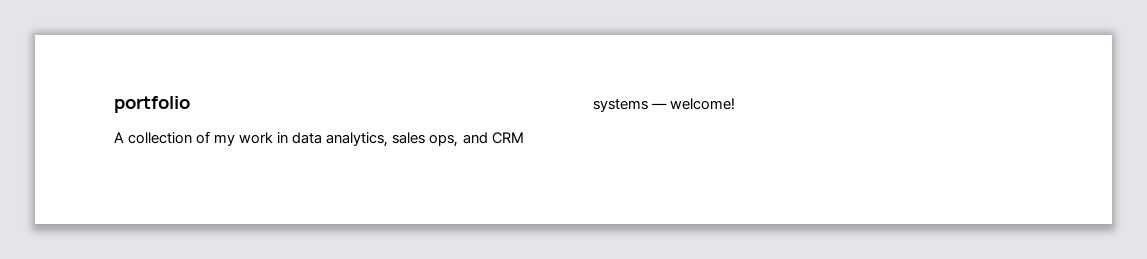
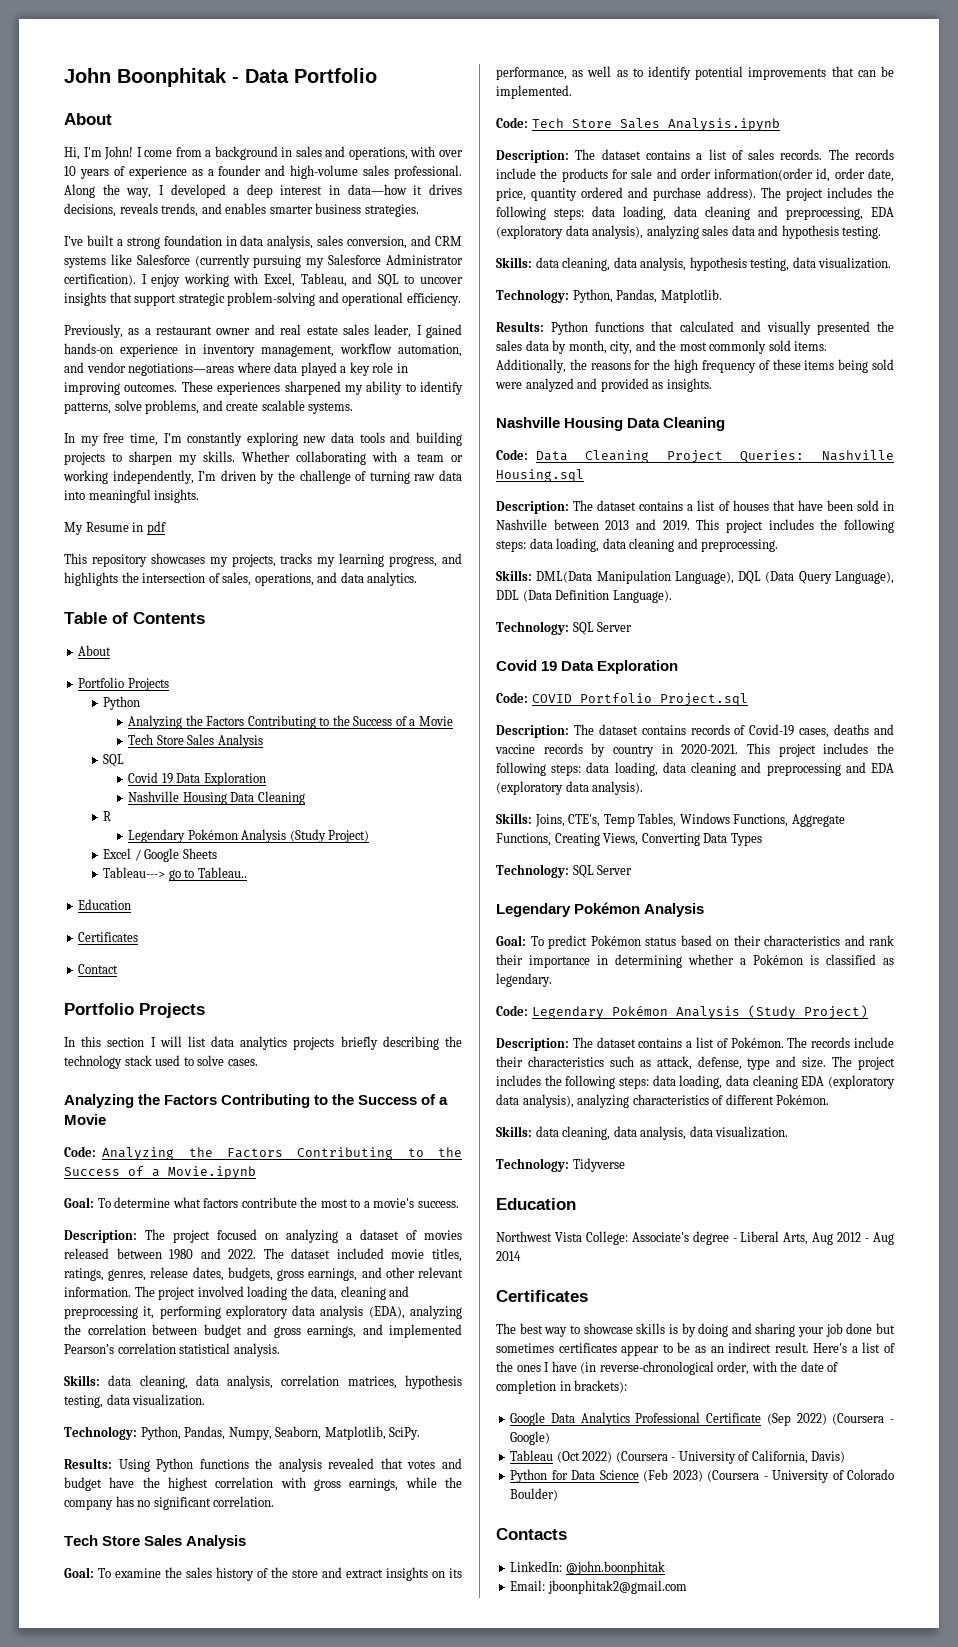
[114,96,190,113] [114,131,524,147] [593,98,736,112] portfolio // A collection of my work in data analytics, sales ops, and CRM systems — welcome! -> [64,68,377,87] [64,113,112,125] [64,146,464,160] [64,165,462,179] [64,184,462,198] [64,203,419,217] [64,235,463,249] [64,254,463,268] [64,273,464,287] [64,292,461,306] [64,324,463,338] [64,343,462,357] [64,362,408,376] [64,381,463,395] [64,400,354,414] [64,432,462,446] [64,451,463,465] [63,470,463,484] [64,489,200,503] [64,521,166,535] [64,553,463,567] [64,572,418,586] [64,612,205,624] [78,645,112,656] [78,677,169,691] [103,696,141,710] [128,715,453,729] [128,734,263,748] [103,754,125,767] [128,772,266,786] [128,791,305,805] [103,811,112,821] [128,829,370,843] [103,848,217,862] [103,867,247,881] [78,899,132,910] [78,932,139,942] [78,964,119,974] [64,1003,205,1018] [64,1036,463,1050] [64,1055,258,1069] [64,1094,449,1108] [64,1114,106,1125] [64,1146,463,1160] [64,1166,256,1179] [64,1197,459,1208] [64,1229,462,1243] [64,1248,462,1262] [64,1267,464,1281] [64,1286,410,1300] [64,1305,462,1319] [64,1324,462,1338] [64,1343,280,1357] [64,1375,462,1389] [64,1394,206,1408] [64,1426,421,1440] [64,1458,462,1472] [64,1477,462,1491] [64,1496,275,1510] [64,1535,247,1549] [64,1567,462,1581] [496,66,894,80] [496,85,572,99] [496,117,780,131] [496,149,894,163] [496,168,894,182] [496,187,894,201] [496,206,894,220] [496,225,882,239] [496,257,892,271] [496,289,722,303] [496,321,894,335] [496,340,828,354] [496,359,894,373] [495,378,712,392] [496,417,726,431] [496,449,894,463] [496,469,584,482] [496,500,894,514] [496,519,894,533] [496,538,779,552] [496,570,894,584] [496,590,672,603] [496,621,633,635] [496,660,679,674] [496,692,748,706] [496,724,894,738] [495,743,894,757] [496,762,894,776] [496,781,644,795] [496,813,845,827] [496,833,762,846] [496,864,633,878] [496,902,705,917] [496,935,894,949] [496,954,894,968] [496,973,552,987] [496,1005,868,1019] [496,1037,894,1051] [496,1056,895,1070] [496,1075,895,1089] [496,1094,830,1108] [496,1126,789,1140] [496,1158,625,1172] [496,1198,576,1210] [496,1231,895,1245] [496,1251,521,1261] [496,1290,588,1302] [496,1323,895,1337] [496,1342,895,1356] [496,1361,839,1375] [496,1380,628,1394] [510,1412,894,1426] [510,1431,551,1445] [510,1450,846,1464] [510,1469,894,1483] [510,1488,559,1501] [496,1528,567,1540] [510,1561,665,1575] [510,1580,687,1594] John Boonphitak - Data Portfolio // About // Hi, I'm John! I come from a background in sales and operations, with over 10 years of experience as a founder and high-volume sales professional. Along the way, I developed a deep interest in data—how it drives decisions, reveals trends, and enables smarter business strategies. // I’ve built a strong foundation in data analysis, sales conversion, and CRM systems like Salesforce (currently pursuing my Salesforce Administrator certification). I enjoy working with Excel, Tableau, and SQL to uncover insights that support strategic problem-solving and operational efficiency. // Previously, as a restaurant owner and real estate sales leader, I gained hands-on experience in inventory management, workflow automation, and vendor negotiations—areas where data played a key role in improving outcomes. These experiences sharpened my ability to identify patterns, solve problems, and create scalable systems. // In my free time, I’m constantly exploring new data tools and building projects to sharpen my skills. Whether collaborating with a team or working independently, I’m driven by the challenge of turning raw data into meaningful insights. // My Resume in pdf // This repository showcases my projects, tracks my learning progress, and highlights the intersection of sales, operations, and data analytics. // Table of Contents // About // Portfolio Projects // Python // Analyzing the Factors Contributing to the Success of a Movie // Tech Store Sales Analysis // SQL // Covid 19 Data Exploration // Nashville Housing Data Cleaning // R // Legendary Pokémon Analysis (Study Project) // Excel / Google Sheets // Tableau---> go to Tableau.. // Education // Certificates // Contact // Portfolio Projects // In this section I will list data analytics projects briefly describing the technology stack used to solve cases. // Analyzing the Factors Contributing to the Success of a Movie // Code: Analyzing the Factors Contributing to the Success of a Movie.ipynb // Goal: To determine what factors contribute the most to a movie's success. // Description: The project focused on analyzing a dataset of movies released between 1980 and 2022. The dataset included movie titles, ratings, genres, release dates, budgets, gross earnings, and other relevant information. The project involved loading the data, cleaning and preprocessing it, performing exploratory data analysis (EDA), analyzing the correlation between budget and gross earnings, and implemented Pearson’s correlation statistical analysis. // Skills: data cleaning, data analysis, correlation matrices, hypothesis testing, data visualization. // Technology: Python, Pandas, Numpy, Seaborn, Matplotlib, SciPy. // Results: Using Python functions the analysis revealed that votes and budget have the highest correlation with gross earnings, while the company has no significant correlation. // Tech Store Sales Analysis // Goal: To examine the sales history of the store and extract insights on its performance, as well as to identify potential improvements that can be implemented. // Code: Tech Store Sales Analysis.ipynb // Description: The dataset contains a list of sales records. The records include the products for sale and order information(order id, order date, price, quantity ordered and purchase address). The project includes the following steps: data loading, data cleaning and preprocessing, EDA (exploratory data analysis), analyzing sales data and hypothesis testing. // Skills: data cleaning, data analysis, hypothesis testing, data visualization. // Technology: Python, Pandas, Matplotlib. // Results: Python functions that calculated and visually presented the sales data by month, city, and the most commonly sold items. Additionally, the reasons for the high frequency of these items being sold were analyzed and provided as insights. // Nashville Housing Data Cleaning // Code: Data Cleaning Project Queries: Nashville Housing.sql // Description: The dataset contains a list of houses that have been sold in Nashville between 2013 and 2019. This project includes the following steps: data loading, data cleaning and preprocessing. // Skills: DML(Data Manipulation Language), DQL (Data Query Language), DDL (Data Definition Language). // Technology: SQL Server // Covid 19 Data Exploration // Code: COVID Portfolio Project.sql // Description: The dataset contains records of Covid-19 cases, deaths and vaccine records by country in 2020-2021. This project includes the following steps: data loading, data cleaning and preprocessing and EDA (exploratory data analysis). // Skills: Joins, CTE's, Temp Tables, Windows Functions, Aggregate Functions, Creating Views, Converting Data Types // Technology: SQL Server // Legendary Pokémon Analysis // Goal: To predict Pokémon status based on their characteristics and rank their importance in determining whether a Pokémon is classified as legendary. // Code: Legendary Pokémon Analysis (Study Project) // Description: The dataset contains a list of Pokémon. The records include their characteristics such as attack, defense, type and size. The project includes the following steps: data loading, data cleaning EDA (exploratory data analysis), analyzing characteristics of different Pokémon. // Skills: data cleaning, data analysis, data visualization. // Technology: Tidyverse // Education // Northwest Vista College: Associate's degree - Liberal Arts, Aug 2012 - Aug 2014 // Certificates // The best way to showcase skills is by doing and sharing your job done but sometimes certificates appear to be as an indirect result. Here's a list of the ones I have (in reverse-chronological order, with the date of completion in brackets): // Google Data Analytics Professional Certificate (Sep 2022) (Coursera - Google) // Tableau (Oct 2022) (Coursera - University of California, Davis) // Python for Data Science (Feb 2023) (Coursera - University of Colorado Boulder) // Contacts // LinkedIn: @john.boonphitak // Email: jboonphitak2@gmail.com

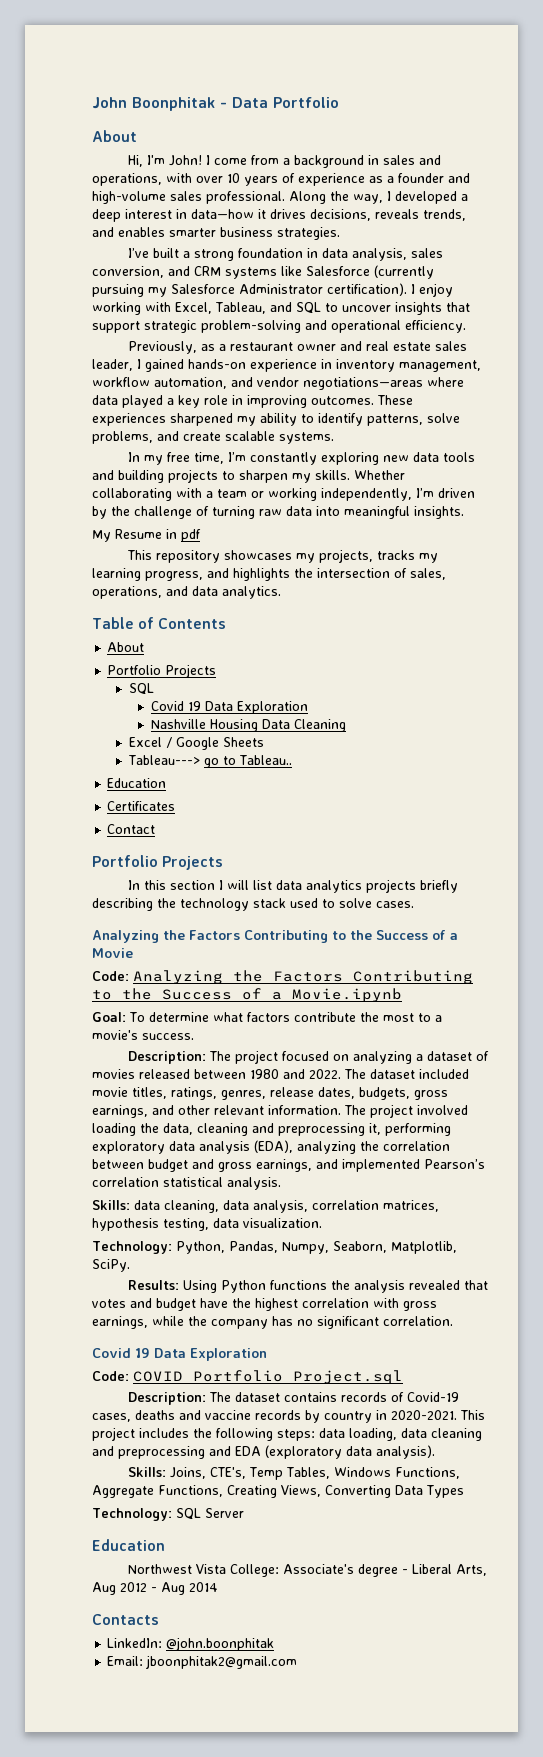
[103,696,141,710] [128,715,453,729] [128,734,263,748] // Python // Analyzing the Factors Contributing to the Success of a Movie // Tech Store Sales Analysis -> (217, 671) none
[103,811,112,821] [128,829,370,843] // R // Legendary Pokémon Analysis (Study Project) -> (346, 725) none
[64,1535,247,1549] [64,1567,462,1581] [496,66,894,80] [496,85,572,99] [496,117,780,131] [496,149,894,163] [496,168,894,182] [496,187,894,201] [496,206,894,220] [496,225,882,239] [496,257,892,271] [496,289,722,303] [496,321,894,335] [496,340,828,354] [496,359,894,373] [495,378,712,392] [496,417,726,431] [496,449,894,463] [496,469,584,482] [496,500,894,514] [496,519,894,533] [496,538,779,552] [496,570,894,584] [496,590,672,603] [496,621,633,635] // Tech Store Sales Analysis // Goal: To examine the sales history of the store and extract insights on its performance, as well as to identify potential improvements that can be implemented. // Code: Tech Store Sales Analysis.ipynb // Description: The dataset contains a list of sales records. The records include the products for sale and order information(order id, order date, price, quantity ordered and purchase address). The project includes the following steps: data loading, data cleaning and preprocessing, EDA (exploratory data analysis), analyzing sales data and hypothesis testing. // Skills: data cleaning, data analysis, hypothesis testing, data visualization. // Technology: Python, Pandas, Matplotlib. // Results: Python functions that calculated and visually presented the sales data by month, city, and the most commonly sold items. Additionally, the reasons for the high frequency of these items being sold were analyzed and provided as insights. // Nashville Housing Data Cleaning // Code: Data Cleaning Project Queries: Nashville Housing.sql // Description: The dataset contains a list of houses that have been sold in Nashville between 2013 and 2019. This project includes the following steps: data loading, data cleaning and preprocessing. // Skills: DML(Data Manipulation Language), DQL (Data Query Language), DDL (Data Definition Language). // Technology: SQL Server -> (453, 1321) none
[496,902,705,917] [496,935,894,949] [496,954,894,968] [496,973,552,987] [496,1005,868,1019] [496,1037,894,1051] [496,1056,895,1070] [496,1075,895,1089] [496,1094,830,1108] [496,1126,789,1140] [496,1158,625,1172] // Legendary Pokémon Analysis // Goal: To predict Pokémon status based on their characteristics and rank their importance in determining whether a Pokémon is classified as legendary. // Code: Legendary Pokémon Analysis (Study Project) // Description: The dataset contains a list of Pokémon. The records include their characteristics such as attack, defense, type and size. The project includes the following steps: data loading, data cleaning EDA (exploratory data analysis), analyzing characteristics of different Pokémon. // Skills: data cleaning, data analysis, data visualization. // Technology: Tidyverse -> (244, 1513) none
[496,1290,588,1302] [496,1323,895,1337] [496,1342,895,1356] [496,1361,839,1375] [496,1380,628,1394] [510,1412,894,1426] [510,1431,551,1445] [510,1450,846,1464] [510,1469,894,1483] [510,1488,559,1501] // Certificates // The best way to showcase skills is by doing and sharing your job done but sometimes certificates appear to be as an indirect result. Here's a list of the ones I have (in reverse-chronological order, with the date of completion in brackets): // Google Data Analytics Professional Certificate (Sep 2022) (Coursera - Google) // Tableau (Oct 2022) (Coursera - University of California, Davis) // Python for Data Science (Feb 2023) (Coursera - University of Colorado Boulder) -> (218, 1587) none

